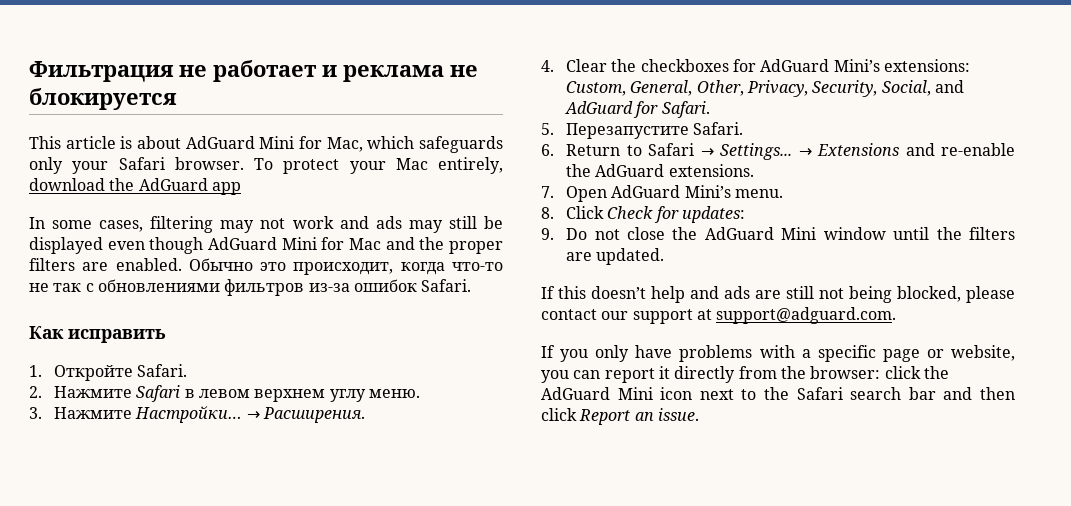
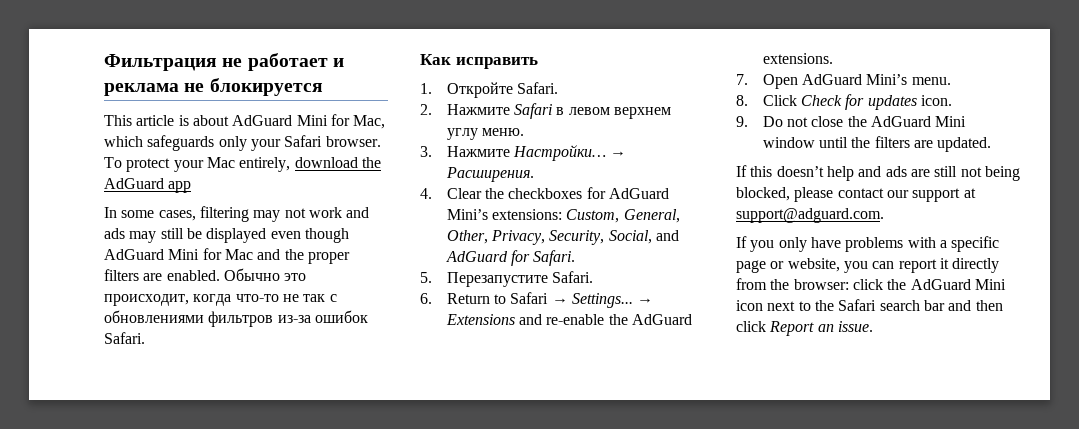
[682,206,746,223] updates: -> [867,95,952,110] updates icon.

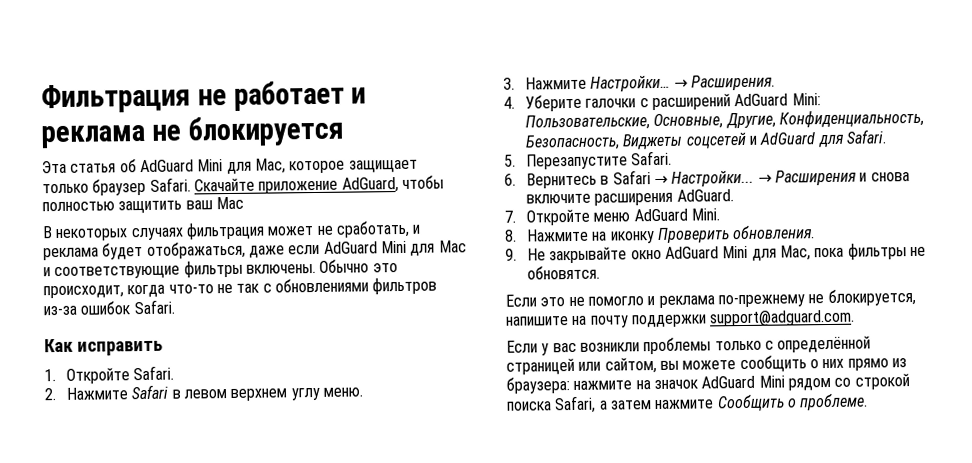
[104,114,386,129] [104,135,381,151] [104,157,381,172] [104,178,192,193] [104,206,370,222] [104,228,349,243] [104,248,350,264] [104,269,220,281] This article is about AdGuard Mini for Mac, which safeguards only your Safari browser. To protect your Mac entirely, download the AdGuard app // In some cases, filtering may not work and ads may still be displayed even though AdGuard Mini for Mac and the proper filters are enabled. -> [42,158,418,175] [42,175,444,196] [42,196,244,214] [42,220,422,242] [43,240,467,261] [43,260,316,280] Эта статья об AdGuard Mini для Mac, которое защищает только браузер Safari. Скачайте приложение AdGuard, чтобы полностью защитить ваш Mac // В некоторых случаях фильтрация может не сработать, и реклама будет отображаться, даже если AdGuard Mini для Mac и соответствующие фильтры включены.
[446,187,669,199] [446,209,680,223] [446,230,679,245] [445,250,530,266] Clear the checkboxes for AdGuard Mini’s extensions: Custom, General, Other, Privacy, Security, Social, and AdGuard for -> [525,93,821,112] [525,109,924,131] [525,131,845,151] Уберите галочки с расширений AdGuard Mini: Пользовательские, Основные, Другие, Конфиденциальность, Безопасность, Виджеты соцсетей и AdGuard для
[446,292,654,308] [445,314,692,325] [762,53,833,64] [736,74,951,89] [736,94,952,110] [736,116,967,127] [762,136,992,152] [736,165,1020,181] [736,187,976,202] [736,208,884,223] [736,236,1000,252] [736,258,1000,273] [736,278,1006,290] [736,299,1003,311] [736,321,873,336] Return to Safari → Settings... → Extensions and re-enable the AdGuard extensions. // 7. Open AdGuard Mini’s menu. // 8. Click Check for updates icon. // 9. Do not close the AdGuard Mini window until the filters are updated. // If this doesn’t help and ads are still not being blocked, please contact our support at support@adguard.com. // If you only have problems with a specific page or website, you can report it directly from the browser: click the AdGuard Mini icon next to the Safari search bar and then click Report an issue. -> [526,169,910,189] [526,189,734,206] [504,208,720,226] [504,225,816,244] [505,243,926,264] [527,265,601,280] [505,288,916,308] [505,309,856,328] [506,335,872,356] [506,355,907,375] [506,373,910,394] [506,393,869,414] Вернитесь в Safari → Настройки... → Расширения и снова включите расширения AdGuard. // 7. Откройте меню AdGuard Mini. // 8. Нажмите на иконку Проверить обновления. // 9. Не закрывайте окно AdGuard Mini для Mac, пока фильтры не обновятся. // Если это не помогло и реклама по-прежнему не блокируется, напишите на почту поддержки support@adguard.com. // Если у вас возникли проблемы только с определённой страницей или сайтом, вы можете сообщить о них прямо из браузера: нажмите на значок AdGuard Mini рядом со строкой поиска Safari, а затем нажмите Сообщить о проблеме.

